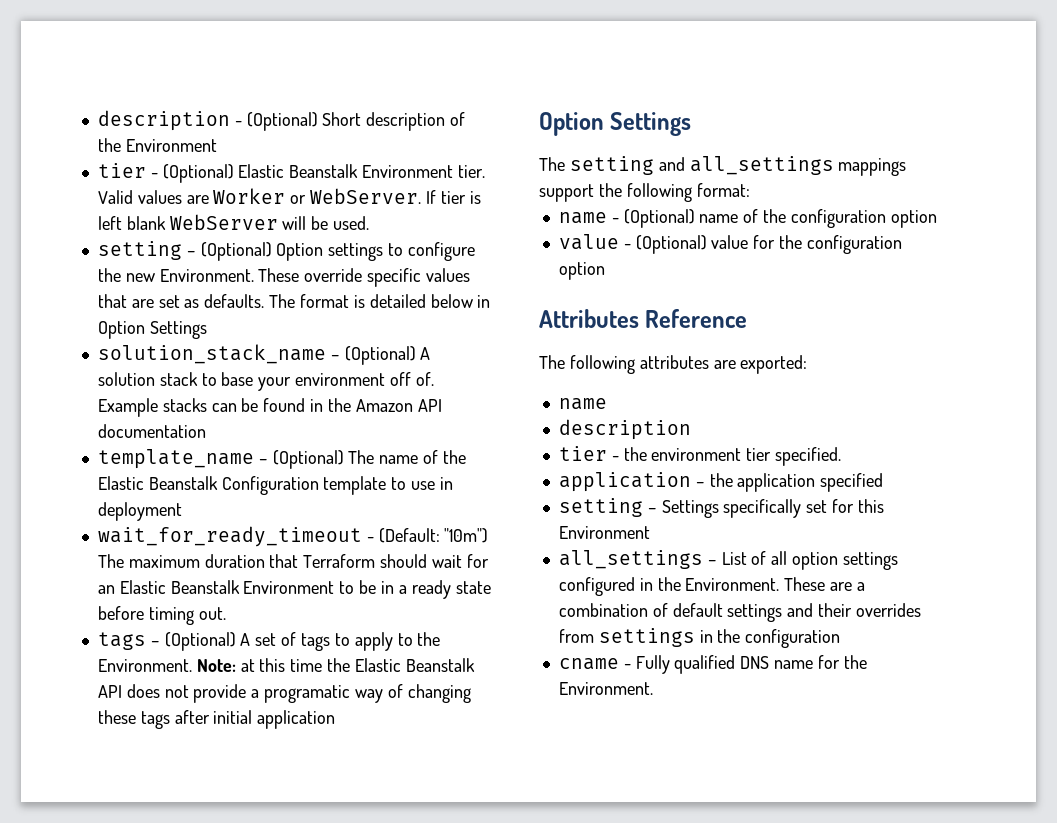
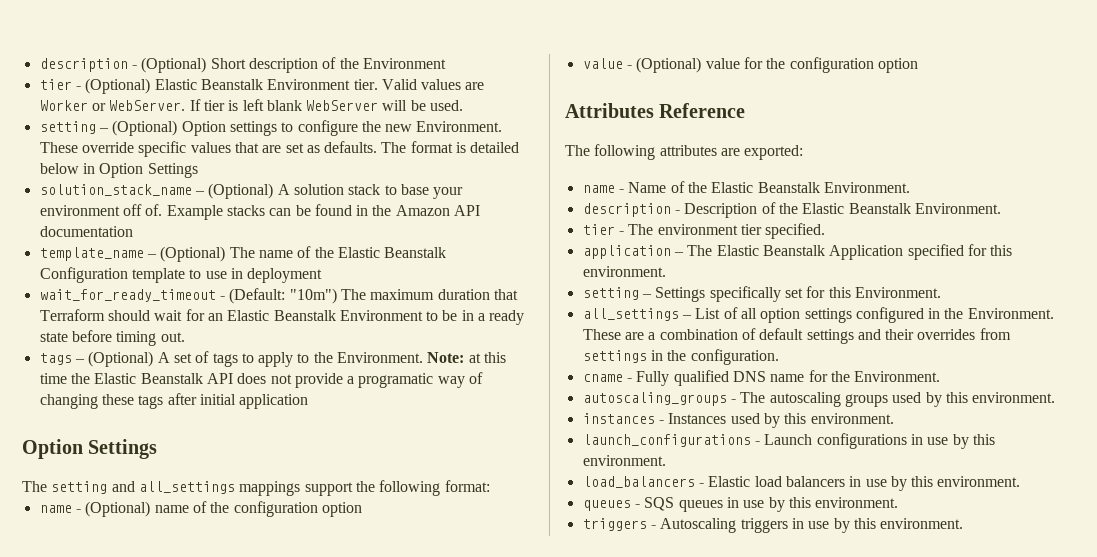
[558,419,691,440] [558,446,647,461] // description // tier - the -> [618,181,910,193] [582,202,1001,218] [582,224,654,235] - Name of the Elastic Beanstalk Environment. // description - Description of the Elastic Beanstalk Environment. // tier - The
[709,473,884,492] the application specified -> [687,244,1013,260] [582,266,666,277] The Elastic Beanstalk Application specified for this environment.
[558,526,650,539] Environment -> [854,287,941,298] Environment.
[745,629,841,648] configuration -> [690,349,779,365] configuration.
(653, 688) none -> [582,392,1056,407] [582,413,894,428] [582,433,995,449] [582,455,666,466] [582,476,1021,491] [582,497,899,512] [582,518,964,533] // autoscaling_groups - The autoscaling groups used by this environment. // instances - Instances used by this environment. // launch_configurations - Launch configurations in use by this environment. // load_balancers - Elastic load balancers in use by this environment. // queues - SQS queues in use by this environment. // triggers - Autoscaling triggers in use by this environment.

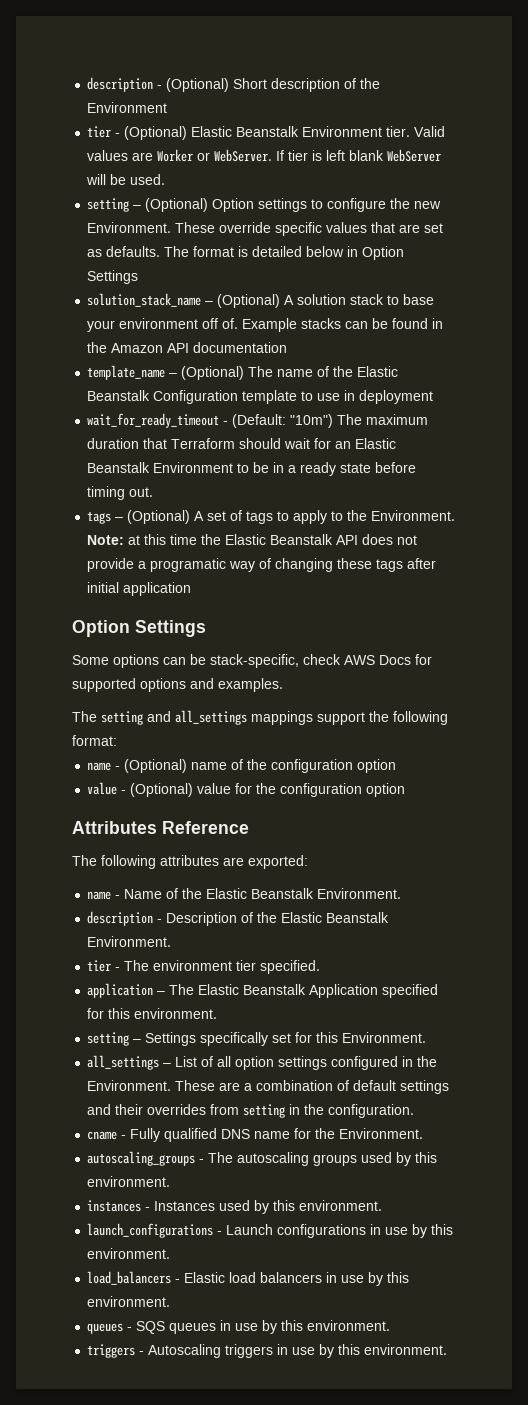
(158, 449) none -> [72,654,432,668] [72,678,283,692] // Some options can be stack-specific, check AWS Docs for supported options and examples.
[582,350,647,363] settings -> [243,1104,286,1118] setting

